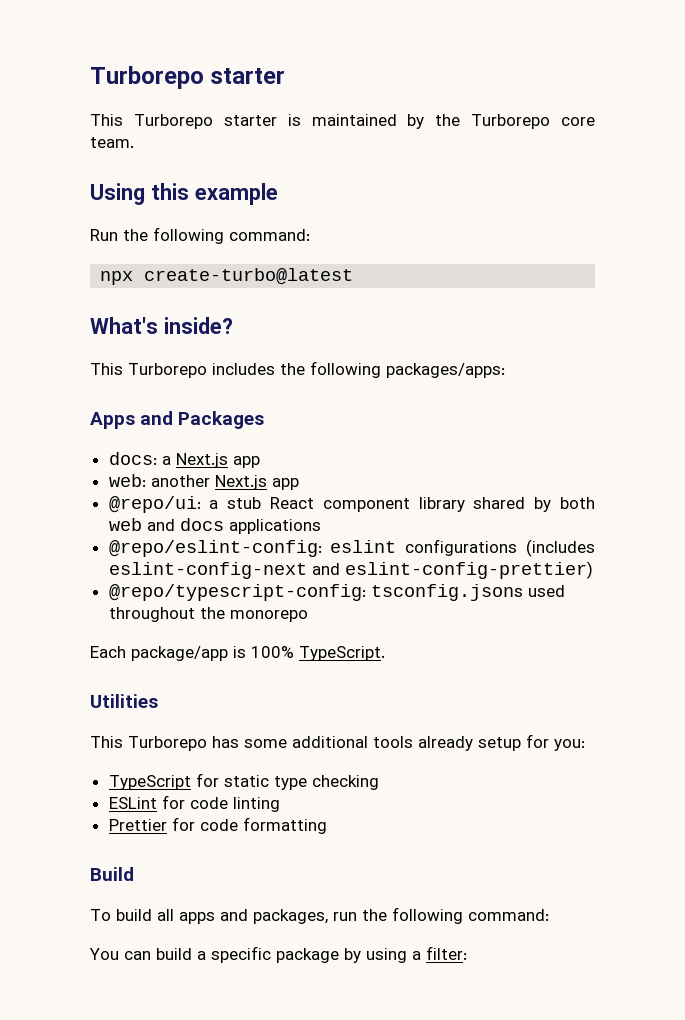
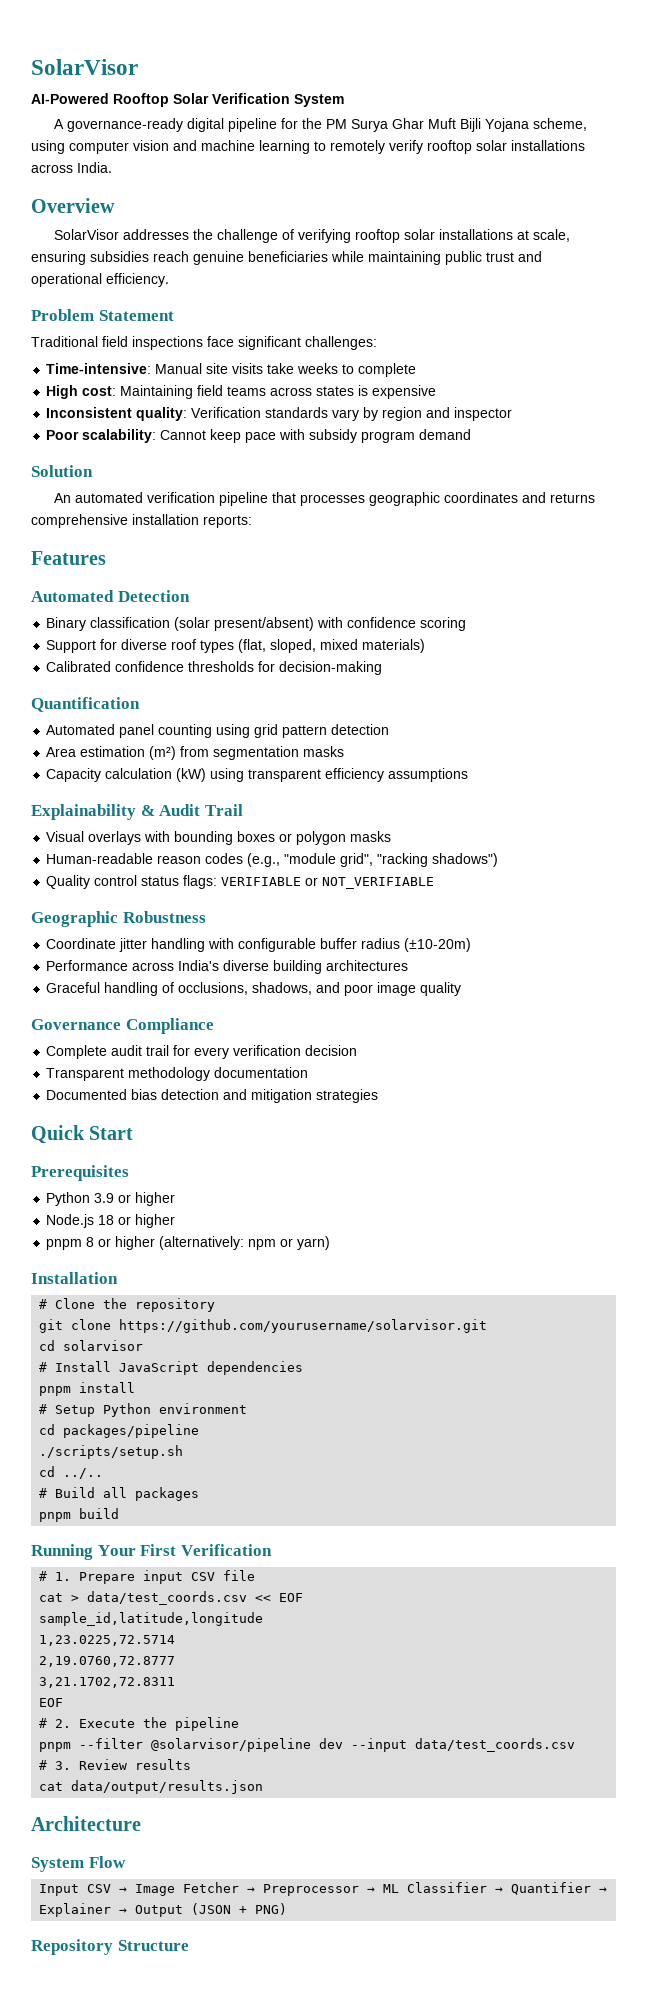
[90,66,286,89] [90,114,595,129] [90,137,134,148] [90,183,278,205] [90,227,310,244] [100,268,354,285] [90,317,233,334] [90,361,505,378] [90,411,265,429] [108,452,260,468] [108,474,299,490] [108,496,596,513] [108,518,321,534] [108,539,595,557] [108,561,593,579] [108,584,565,601] [108,607,308,622] [90,646,385,661] [90,694,158,708] [90,734,585,751] [108,773,379,790] [108,795,280,812] [108,817,327,834] [90,867,134,881] [90,907,549,924] [89,946,467,963] Turborepo starter // This Turborepo starter is maintained by the Turborepo core team. // Using this example // Run the following command: // npx create-turbo@latest // What's inside? // This Turborepo includes the following packages/apps: // Apps and Packages // docs: a Next.js app // web: another Next.js app // @repo/ui: a stub React component library shared by both web and docs applications // @repo/eslint-config: eslint configurations (includes eslint-config-next and eslint-config-prettier) // @repo/typescript-config: tsconfig.jsons used throughout the monorepo // Each package/app is 100% TypeScript. // Utilities // This Turborepo has some additional tools already setup for you: // TypeScript for static type checking // ESLint for code linting // Prettier for code formatting // Build // To build all apps and packages, run the following command: // You can build a specific package by using a filter: -> [31,59,138,75] [31,93,344,107] [54,118,588,132] [31,140,585,154] [31,162,112,173] [31,198,115,213] [54,229,571,243] [31,251,542,265] [31,273,169,287] [31,309,174,321] [31,336,377,350] [46,363,417,377] [46,385,437,399] [46,407,513,421] [46,429,472,443] [31,465,93,477] [54,492,596,506] [31,514,252,528] [31,551,106,565] [31,590,190,602] [46,617,467,631] [46,639,426,653] [46,661,383,675] [31,697,140,712] [46,724,390,738] [46,746,345,760] [46,768,469,782] [31,804,243,820] [46,831,392,845] [46,853,499,867] [46,875,435,889] [31,911,206,927] [46,938,472,952] [46,960,409,974] [46,982,462,996] [31,1018,214,1034] [46,1045,358,1059] [46,1067,309,1081] [46,1089,379,1103] [31,1125,134,1144] [31,1165,129,1181] [46,1192,176,1206] [46,1214,176,1228] [46,1236,331,1250] [31,1272,118,1284] [39,1298,216,1312] [39,1319,488,1333] [39,1340,144,1351] [39,1361,304,1375] [39,1382,136,1396] [39,1403,248,1417] [39,1424,200,1438] [39,1445,184,1459] [39,1466,104,1479] [39,1487,200,1501] [39,1508,120,1522] [31,1544,272,1560] [39,1570,256,1584] [39,1591,304,1605] [39,1612,264,1626] [39,1635,176,1646] [39,1656,176,1667] [39,1677,176,1688] [39,1698,64,1707] [39,1717,240,1731] [39,1738,576,1752] [39,1759,192,1770] [39,1780,264,1794] [31,1816,141,1831] [31,1856,126,1872] [39,1882,608,1896] [39,1903,288,1917] [31,1939,189,1955] SolarVisor // AI-Powered Rooftop Solar Verification System // A governance-ready digital pipeline for the PM Surya Ghar Muft Bijli Yojana scheme, using computer vision and machine learning to remotely verify rooftop solar installations across India. // Overview // SolarVisor addresses the challenge of verifying rooftop solar installations at scale, ensuring subsidies reach genuine beneficiaries while maintaining public trust and operational efficiency. // Problem Statement // Traditional field inspections face significant challenges: // Time-intensive: Manual site visits take weeks to complete // High cost: Maintaining field teams across states is expensive // Inconsistent quality: Verification standards vary by region and inspector // Poor scalability: Cannot keep pace with subsidy program demand // Solution // An automated verification pipeline that processes geographic coordinates and returns comprehensive installation reports: // Features // Automated Detection // Binary classification (solar present/absent) with confidence scoring // Support for diverse roof types (flat, sloped, mixed materials) // Calibrated confidence thresholds for decision-making // Quantification // Automated panel counting using grid pattern detection // Area estimation (m²) from segmentation masks // Capacity calculation (kW) using transparent efficiency assumptions // Explainability & Audit Trail // Visual overlays with bounding boxes or polygon masks // Human-readable reason codes (e.g., "module grid", "racking shadows") // Quality control status flags: VERIFIABLE or NOT_VERIFIABLE // Geographic Robustness // Coordinate jitter handling with configurable buffer radius (±10-20m) // Performance across India's diverse building architectures // Graceful handling of occlusions, shadows, and poor image quality // Governance Compliance // Complete audit trail for every verification decision // Transparent methodology documentation // Documented bias detection and mitigation strategies // Quick Start // Prerequisites // Python 3.9 or higher // Node.js 18 or higher // pnpm 8 or higher (alternatively: npm or yarn) // Installation // # Clone the repository // git clone https://github.com/yourusername/solarvisor.git // cd solarvisor // # Install JavaScript dependencies // pnpm install // # Setup Python environment // cd packages/pipeline // ./scripts/setup.sh // cd ../.. // # Build all packages // pnpm build // Running Your First Verification // # 1. Prepare input CSV file // cat > data/test_coords.csv << EOF // sample_id,latitude,longitude // 1,23.0225,72.5714 // 2,19.0760,72.8777 // 3,21.1702,72.8311 // EOF // # 2. Execute the pipeline // pnpm --filter @solarvisor/pipeline dev --input data/test_coords.csv // # 3. Review results // cat data/output/results.json // Architecture // System Flow // Input CSV → Image Fetcher → Preprocessor → ML Classifier → Quantifier → Explainer → Output (JSON + PNG) // Repository Structure

